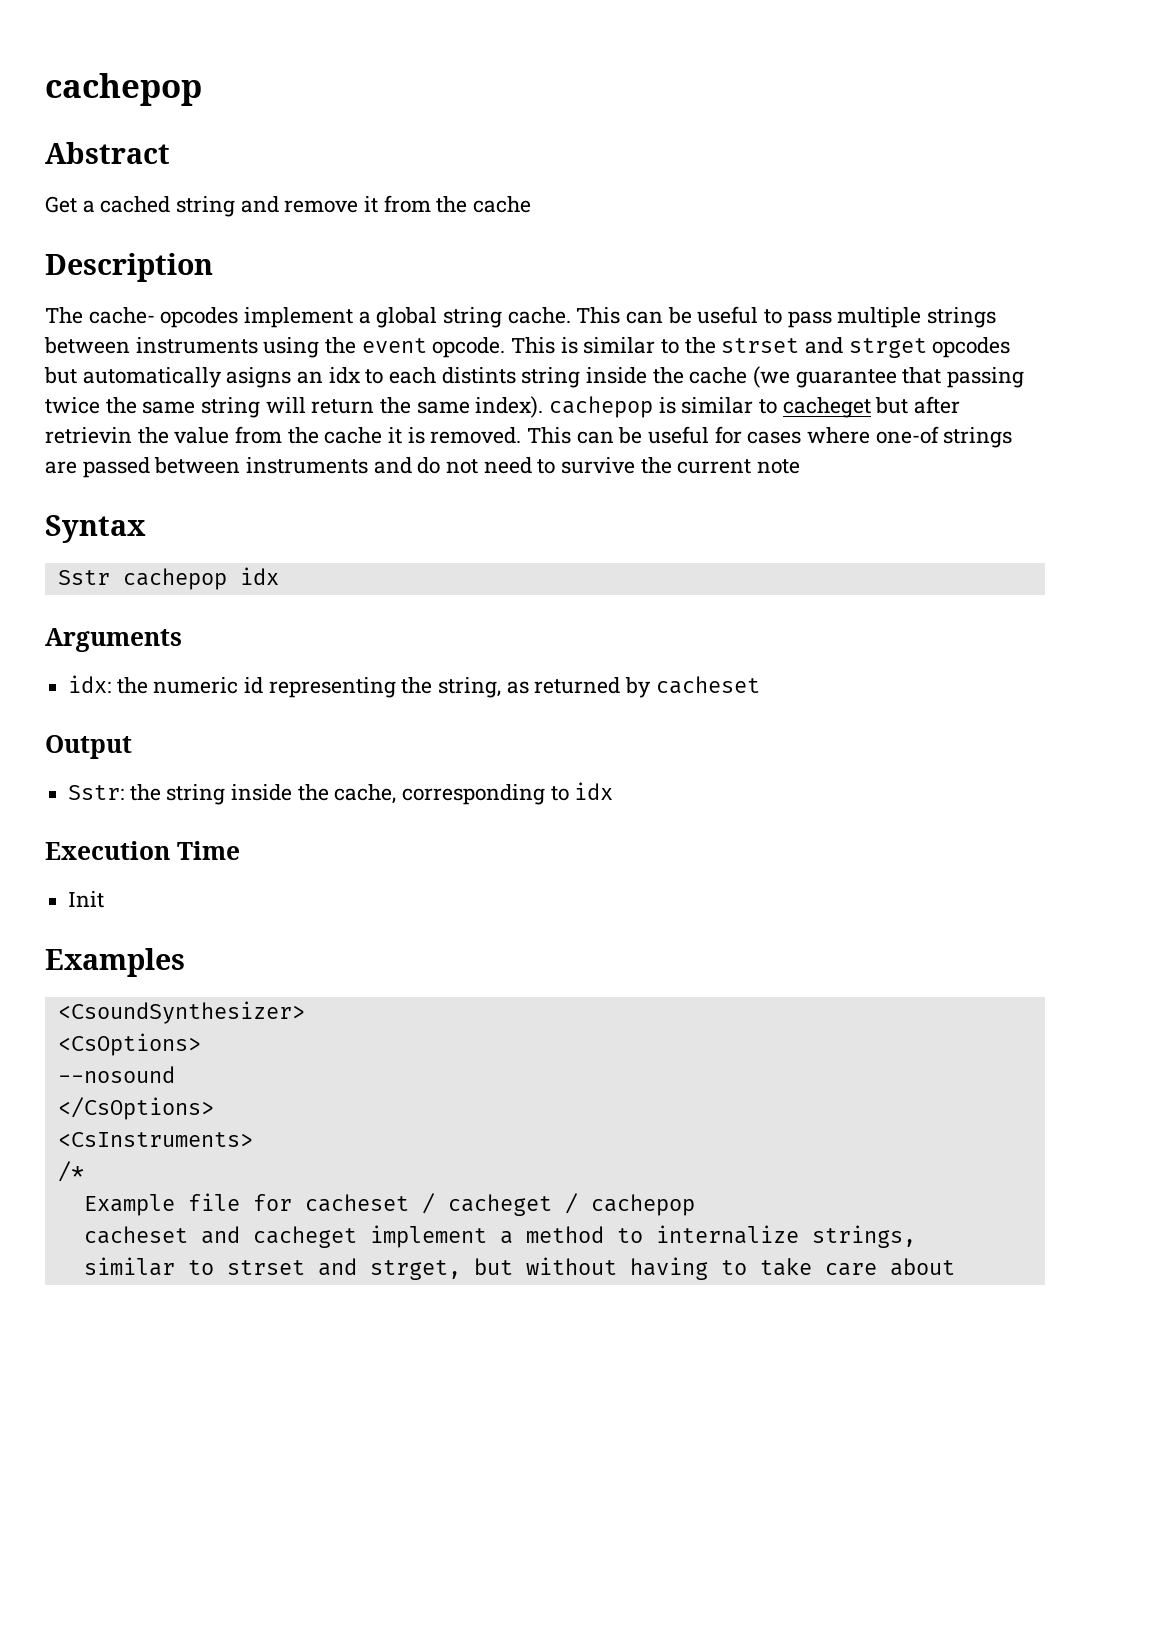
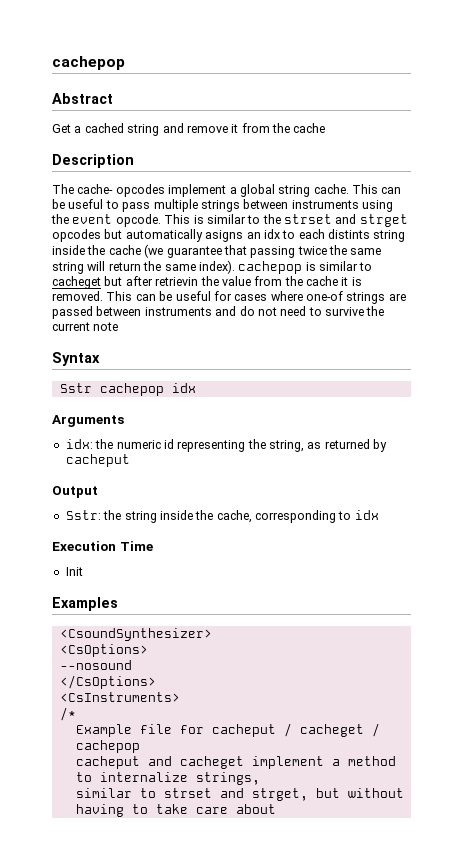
[655,676,760,694] cacheset -> [65,454,130,467] cacheput
[304,1194,409,1212] cacheset -> [211,724,276,737] cacheput
[83,1226,188,1244] cacheset -> [75,756,140,769] cacheput

